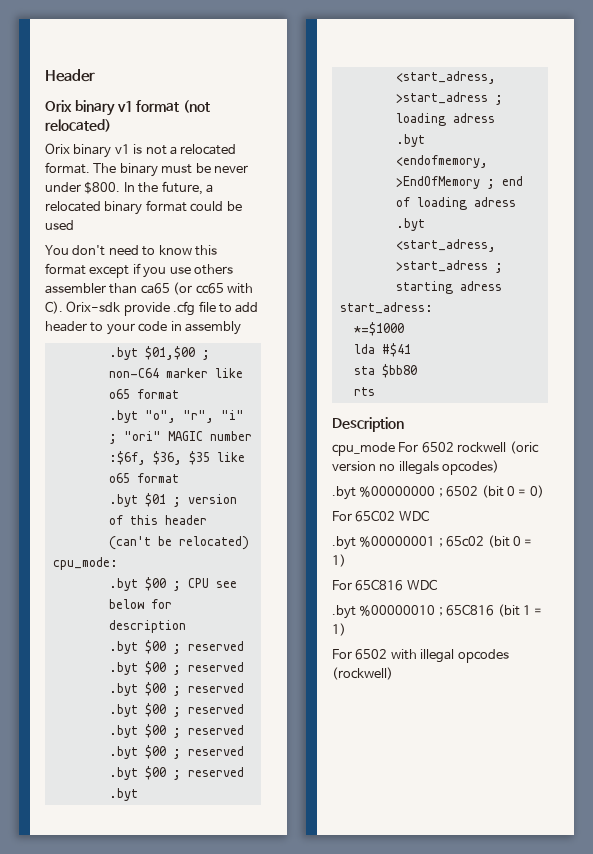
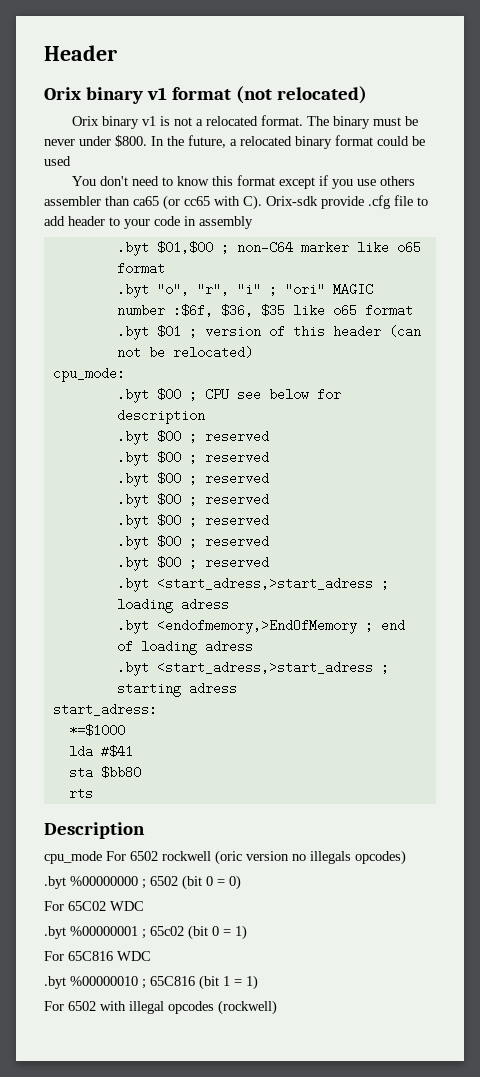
[108,536,151,550] (can't -> [388,325,421,338] [116,348,141,357] (can not

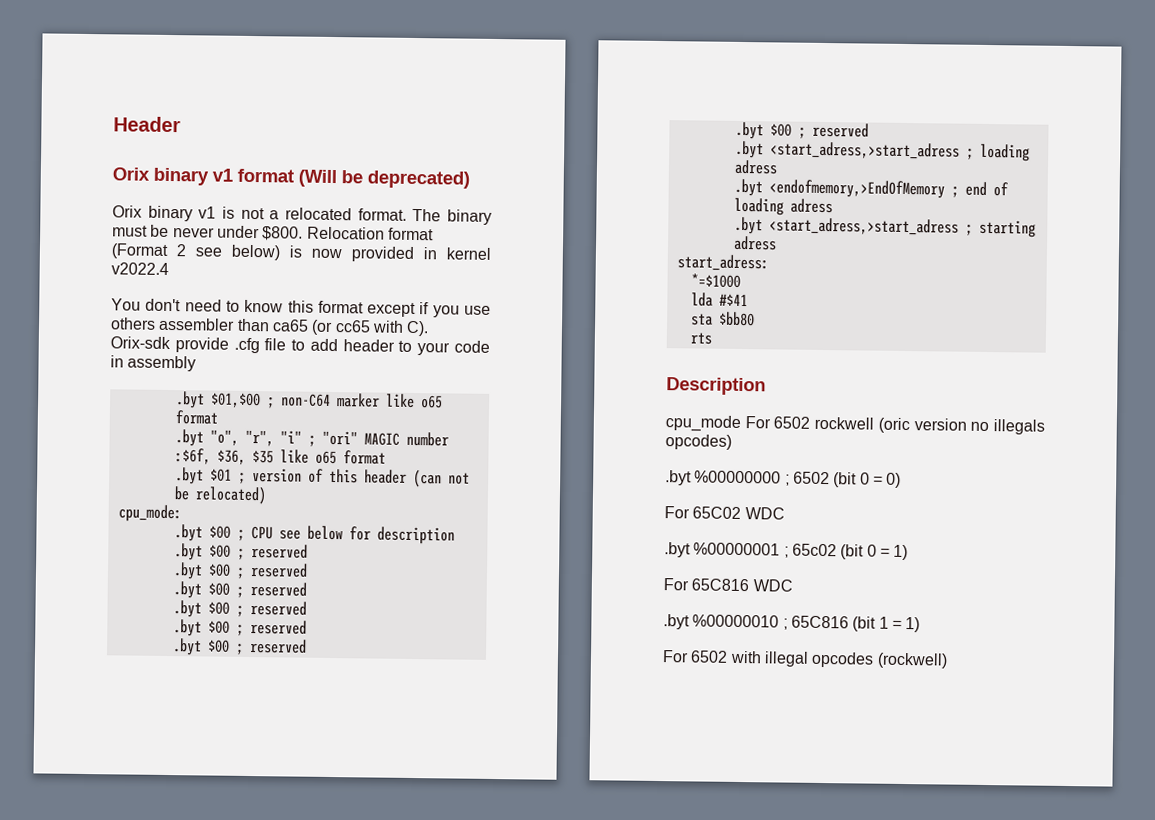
[235,86,367,104] (not relocated) -> [298,169,470,189] (Will be deprecated)
[151,135,425,149] [44,156,71,166] In the future, a relocated binary format could be used -> [306,226,434,241] [111,243,491,262] [111,262,169,275] Relocation format (Format 2 see below) is now provided in kernel v2022.4

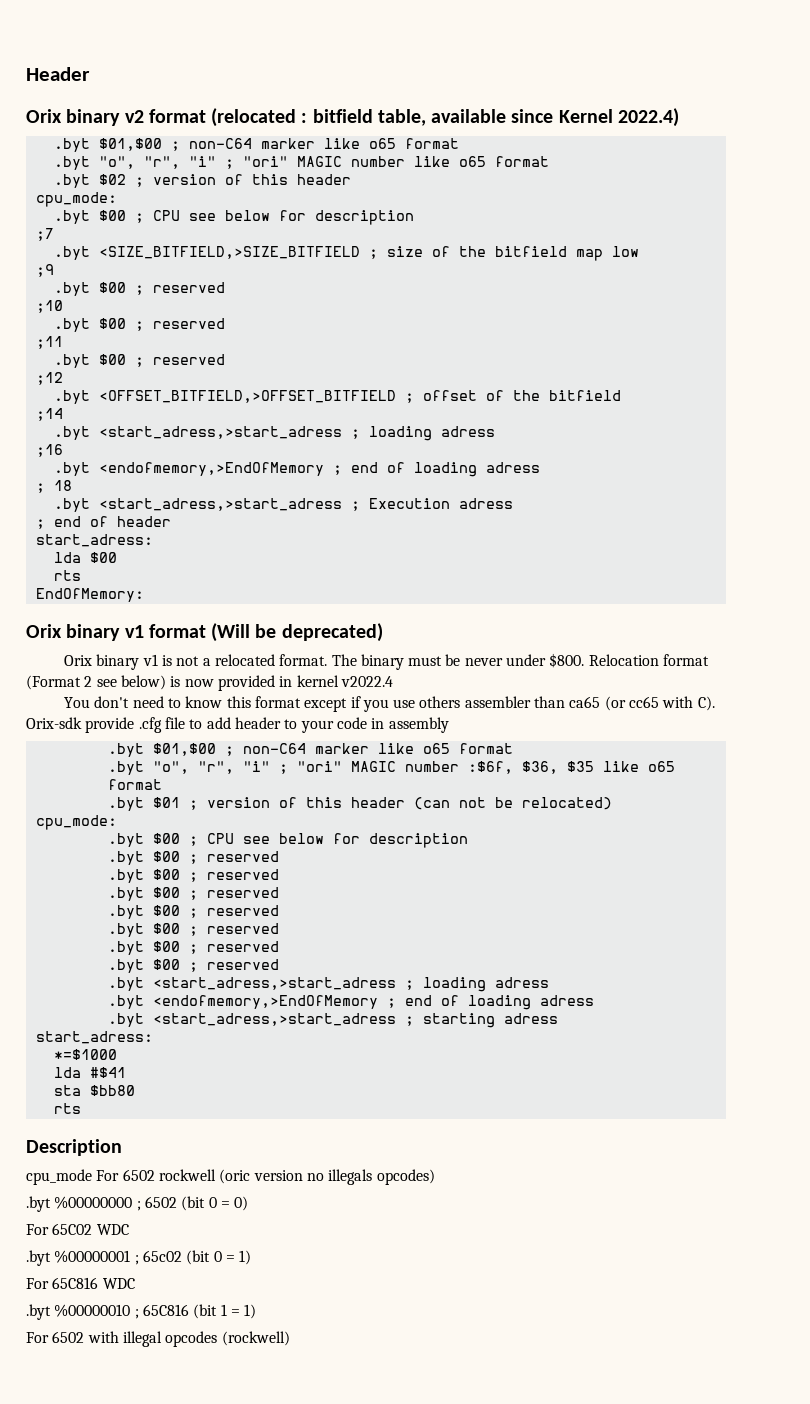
(181, 124) none -> [26,108,679,127] [53,138,459,152] [53,156,549,170] [53,174,351,188] [35,192,117,207] [53,210,414,225] [35,228,54,241] [53,246,639,261] [35,264,54,277] [53,282,225,296] [35,300,63,313] [53,318,225,332] [35,336,63,349] [53,354,225,368] [35,372,63,385] [53,390,621,404] [35,408,63,421] [53,426,495,441] [35,444,63,457] [53,462,540,477] [35,480,72,493] [53,498,513,512] [35,516,171,529] [35,534,153,547] [53,552,117,563] [53,570,81,581] [35,588,144,602] // Orix binary v2 format (relocated : bitfield table, available since Kernel 2022.4) // .byt $01,$00 ; non-C64 marker like o65 format // .byt "o", "r", "i" ; "ori" MAGIC number like o65 format // .byt $02 ; version of this header // cpu_mode: // .byt $00 ; CPU see below for description // ;7 // .byt <SIZE_BITFIELD,>SIZE_BITFIELD ; size of the bitfield map low // ;9 // .byt $00 ; reserved // ;10 // .byt $00 ; reserved // ;11 // .byt $00 ; reserved // ;12 // .byt <OFFSET_BITFIELD,>OFFSET_BITFIELD ; offset of the bitfield // ;14 // .byt <start_adress,>start_adress ; loading adress // ;16 // .byt <endofmemory,>EndOfMemory ; end of loading adress // ; 18 // .byt <start_adress,>start_adress ; Execution adress // ; end of header // start_adress: // lda $00 // rts // EndOfMemory:

